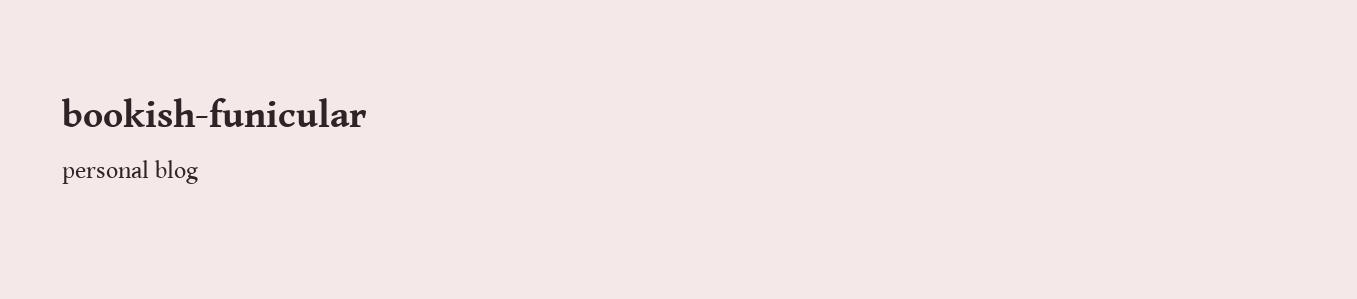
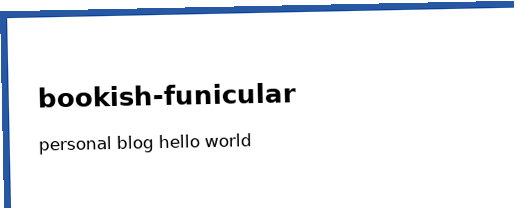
(199, 172) none -> [158,133,252,149] hello world

